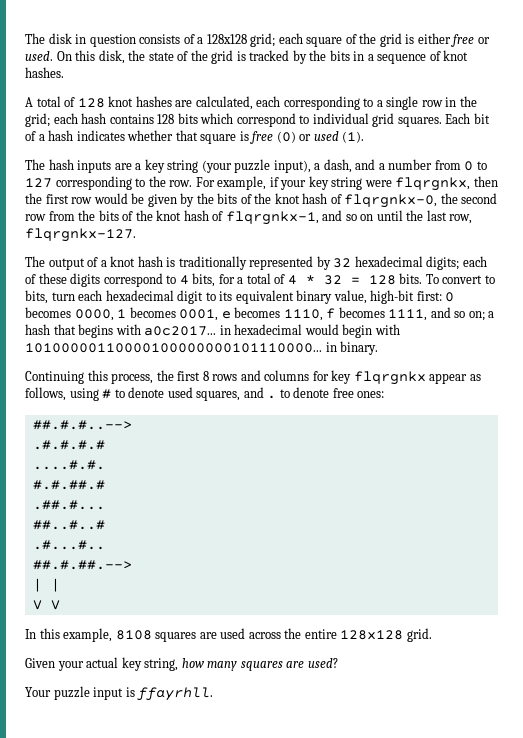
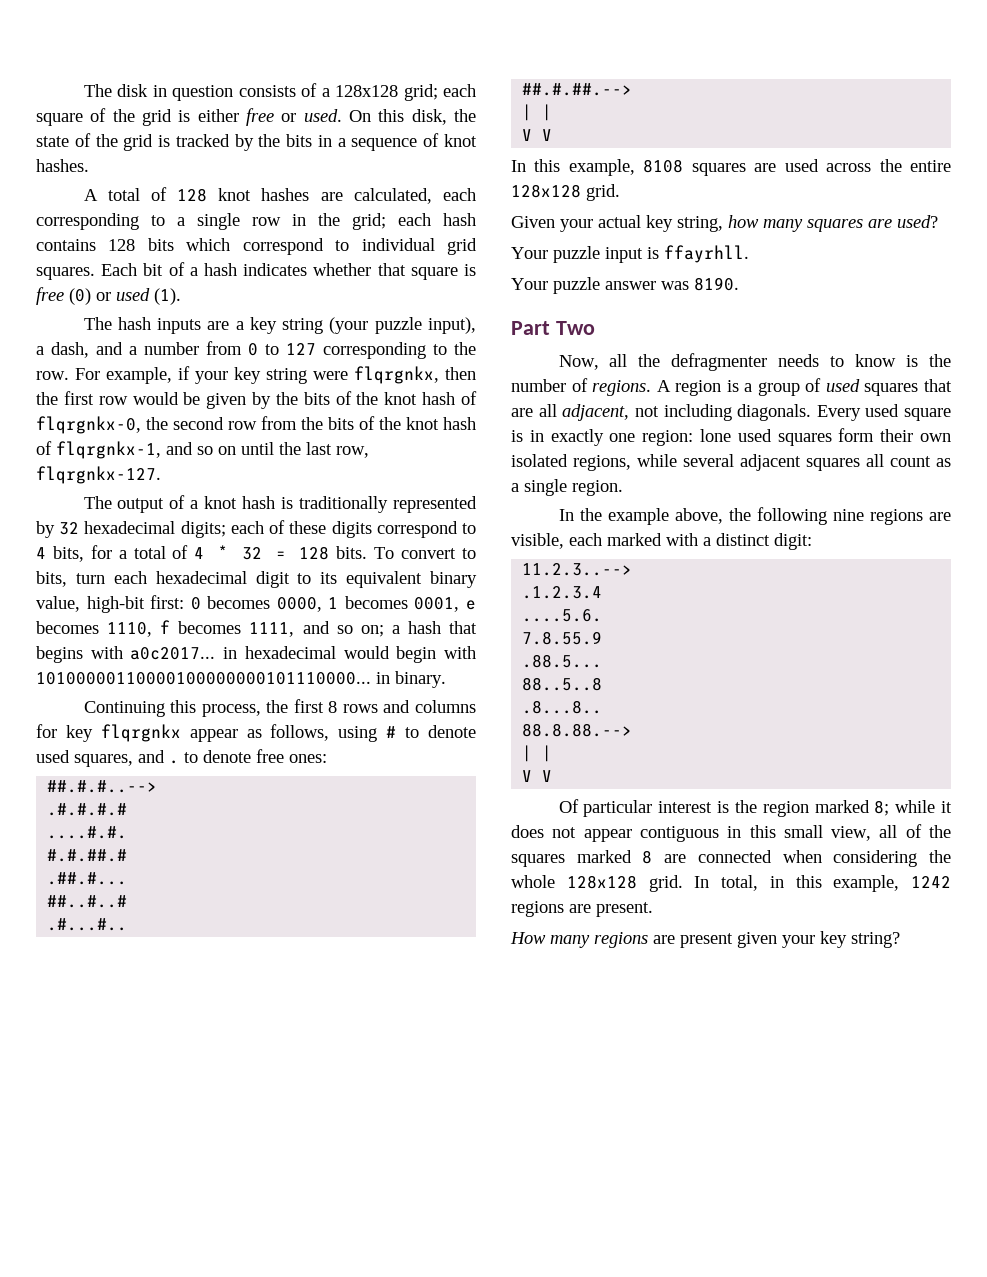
(214, 694) none -> [511,277,739,294] [511,321,595,335] [558,353,951,371] [511,378,952,396] [511,404,951,421] [511,428,951,446] [511,454,951,471] [511,479,623,496] [558,507,951,525] [511,533,812,550] [522,563,633,576] [522,586,603,599] [522,609,603,622] [522,631,603,645] [522,654,603,668] [522,677,603,691] [522,700,603,714] [522,723,633,737] [522,745,553,762] [522,770,553,782] [558,799,952,817] [511,824,951,842] [511,850,951,867] [511,875,951,892] [511,901,653,917] [510,931,900,948] // Your puzzle answer was 8190. // Part Two // Now, all the defragmenter needs to know is the number of regions. A region is a group of used squares that are all adjacent, not including diagonals. Every used square is in exactly one region: lone used squares form their own isolated regions, while several adjacent squares all count as a single region. // In the example above, the following nine regions are visible, each marked with a distinct digit: // 11.2.3..--> // .1.2.3.4 // ....5.6. // 7.8.55.9 // .88.5... // 88..5..8 // .8...8.. // 88.8.88.--> // | | // V V // Of particular interest is the region marked 8; while it does not appear contiguous in this small view, all of the squares marked 8 are connected when considering the whole 128x128 grid. In total, in this example, 1242 regions are present. // How many regions are present given your key string?

